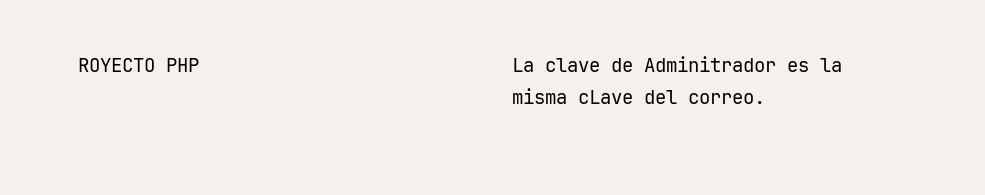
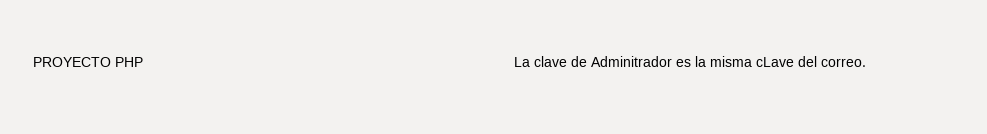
[78,58,155,72] ROYECTO -> [33,57,111,67] PROYECTO

